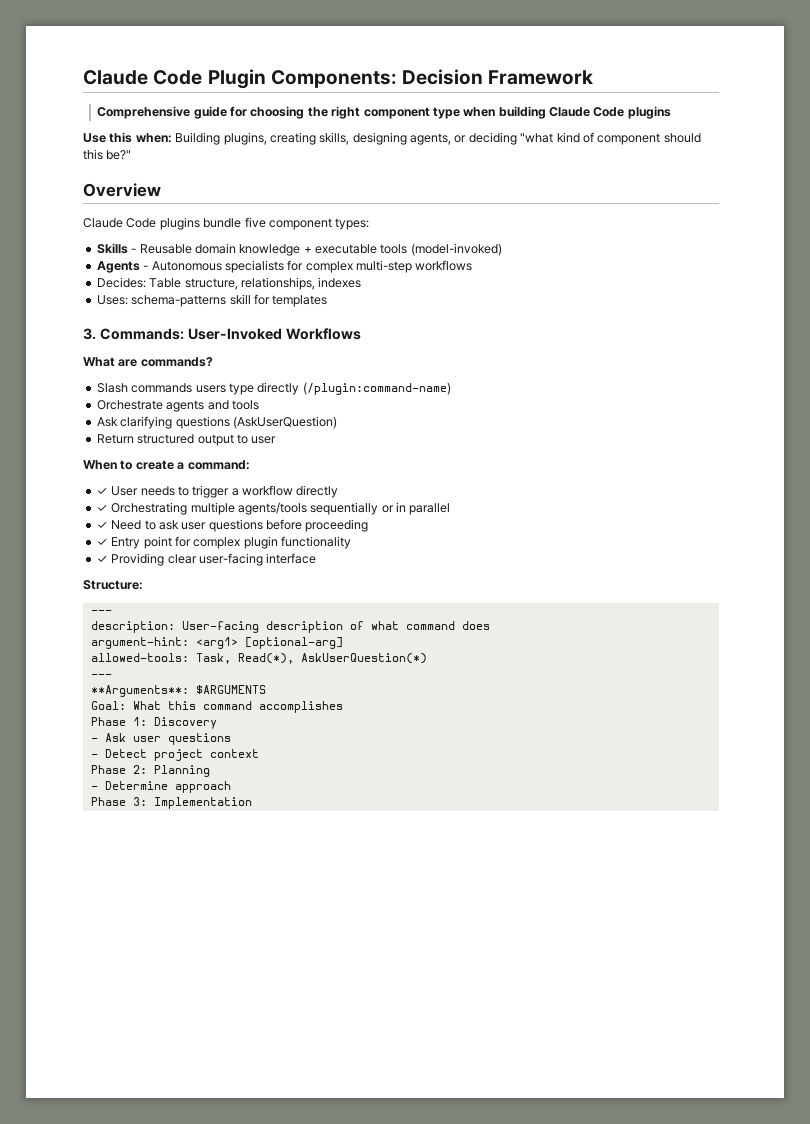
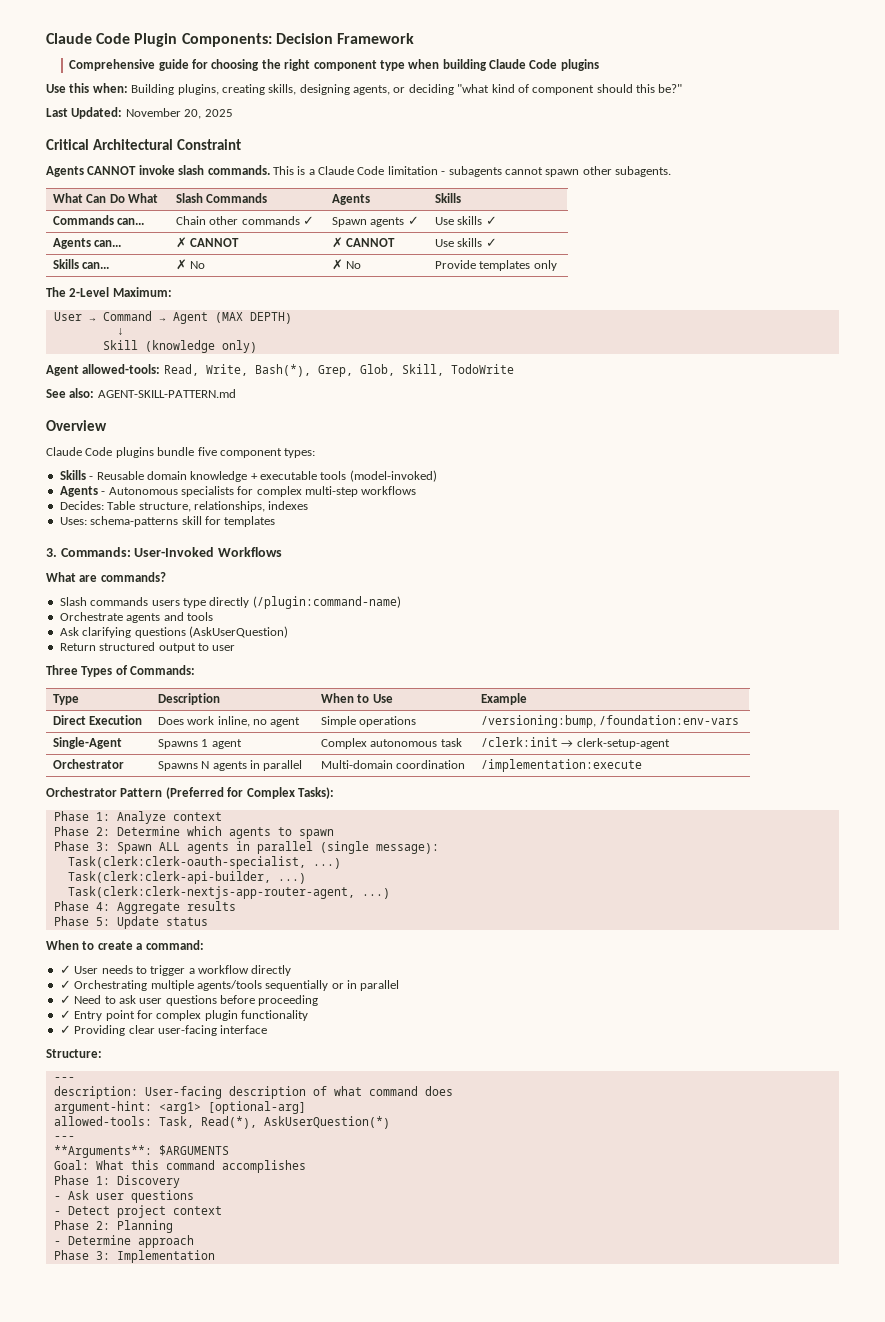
(132, 155) none -> [46,107,233,119] [46,139,241,150] [46,165,671,177] [52,193,159,203] [175,193,268,203] [331,194,370,205] [434,193,461,203] [52,215,145,225] [175,216,315,225] [331,216,419,227] [434,216,497,225] [52,238,122,249] [175,237,240,248] [331,237,396,248] [434,238,497,247] [52,259,110,269] [175,259,206,270] [331,259,362,270] [434,260,557,271] [46,287,172,297] [53,311,292,324] [116,328,124,335] [102,340,257,353] [46,364,514,377] [46,388,236,398] // Last Updated: November 20, 2025 // Critical Architectural Constraint // Agents CANNOT invoke slash commands. This is a Claude Code limitation - subagents cannot spawn other subagents. // What Can Do What | Slash Commands | Agents | Skills // Commands can... | Chain other commands ✓ | Spawn agents ✓ | Use skills ✓ // Agents can... | ✗ CANNOT | ✗ CANNOT | Use skills ✓ // Skills can... | ✗ No | ✗ No | Provide templates only // The 2-Level Maximum: // User → Command → Agent (MAX DEPTH) // ↓ // Skill (knowledge only) // Agent allowed-tools: Read, Write, Bash(*), Grep, Glob, Skill, TodoWrite // See also: AGENT-SKILL-PATTERN.md
(277, 440) none -> [46,665,196,677] [52,694,79,705] [157,693,220,705] [320,693,393,703] [480,693,527,705] [52,715,143,725] [157,716,301,727] [320,716,417,727] [480,715,740,728] [52,737,122,749] [157,739,242,749] [320,738,462,749] [480,737,670,749] [52,759,124,769] [157,760,303,771] [320,760,466,769] [480,759,642,772] [46,787,334,799] [53,811,222,824] [53,826,334,839] [53,841,439,854] [67,856,341,869] [67,871,306,884] [67,886,390,899] [53,901,236,914] [53,916,208,929] // Three Types of Commands: // Type | Description | When to Use | Example // Direct Execution | Does work inline, no agent | Simple operations | /versioning:bump, /foundation:env-vars // Single-Agent | Spawns 1 agent | Complex autonomous task | /clerk:init → clerk-setup-agent // Orchestrator | Spawns N agents in parallel | Multi-domain coordination | /implementation:execute // Orchestrator Pattern (Preferred for Complex Tasks): // Phase 1: Analyze context // Phase 2: Determine which agents to spawn // Phase 3: Spawn ALL agents in parallel (single message): // Task(clerk:clerk-oauth-specialist, ...) // Task(clerk:clerk-api-builder, ...) // Task(clerk:clerk-nextjs-app-router-agent, ...) // Phase 4: Aggregate results // Phase 5: Update status

